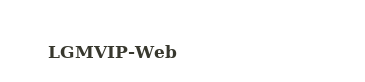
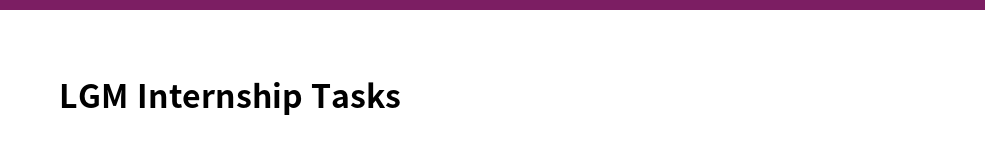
[48,45,177,58] LGMVIP-Web -> [59,82,402,115] LGM Internship Tasks

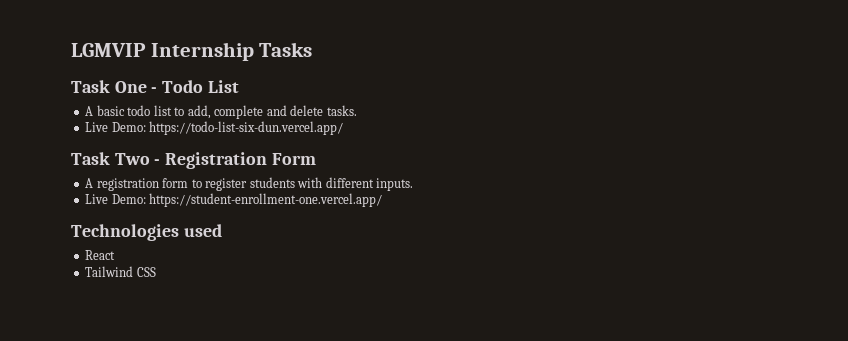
[59,84,128,108] LGM -> [71,43,146,57] LGMVIP
(402, 95) none -> [71,80,239,93] [85,105,357,119] [85,121,344,135] [71,152,316,169] [85,177,414,191] [85,193,383,207] [71,224,222,241] [85,250,116,260] [85,266,156,277] // Task One - Todo List // A basic todo list to add, complete and delete tasks. // Live Demo: https://todo-list-six-dun.vercel.app/ // Task Two - Registration Form // A registration form to register students with different inputs. // Live Demo: https://student-enrollment-one.vercel.app/ // Technologies used // React // Tailwind CSS

